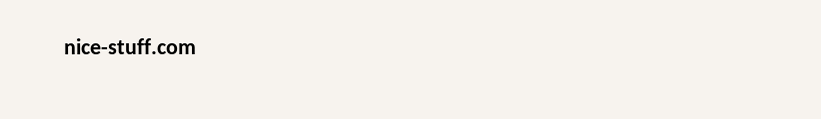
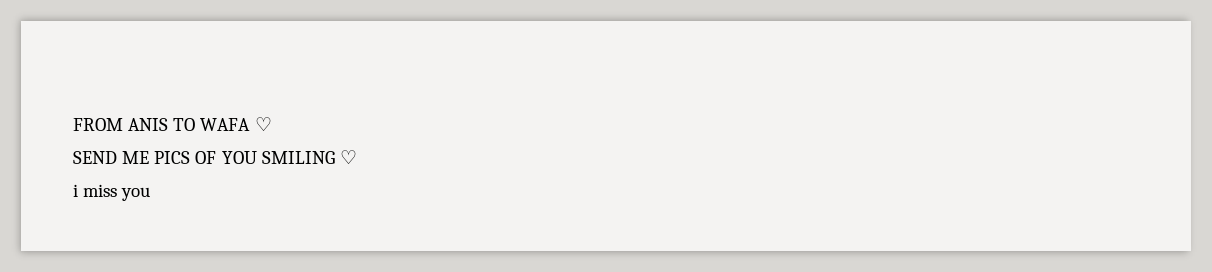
[63,38,196,55] nice-stuff.com -> [73,117,272,131] [73,150,357,164] [73,184,151,201] FROM ANIS TO WAFA ♡ // SEND ME PICS OF YOU SMILING ♡ // i miss you

